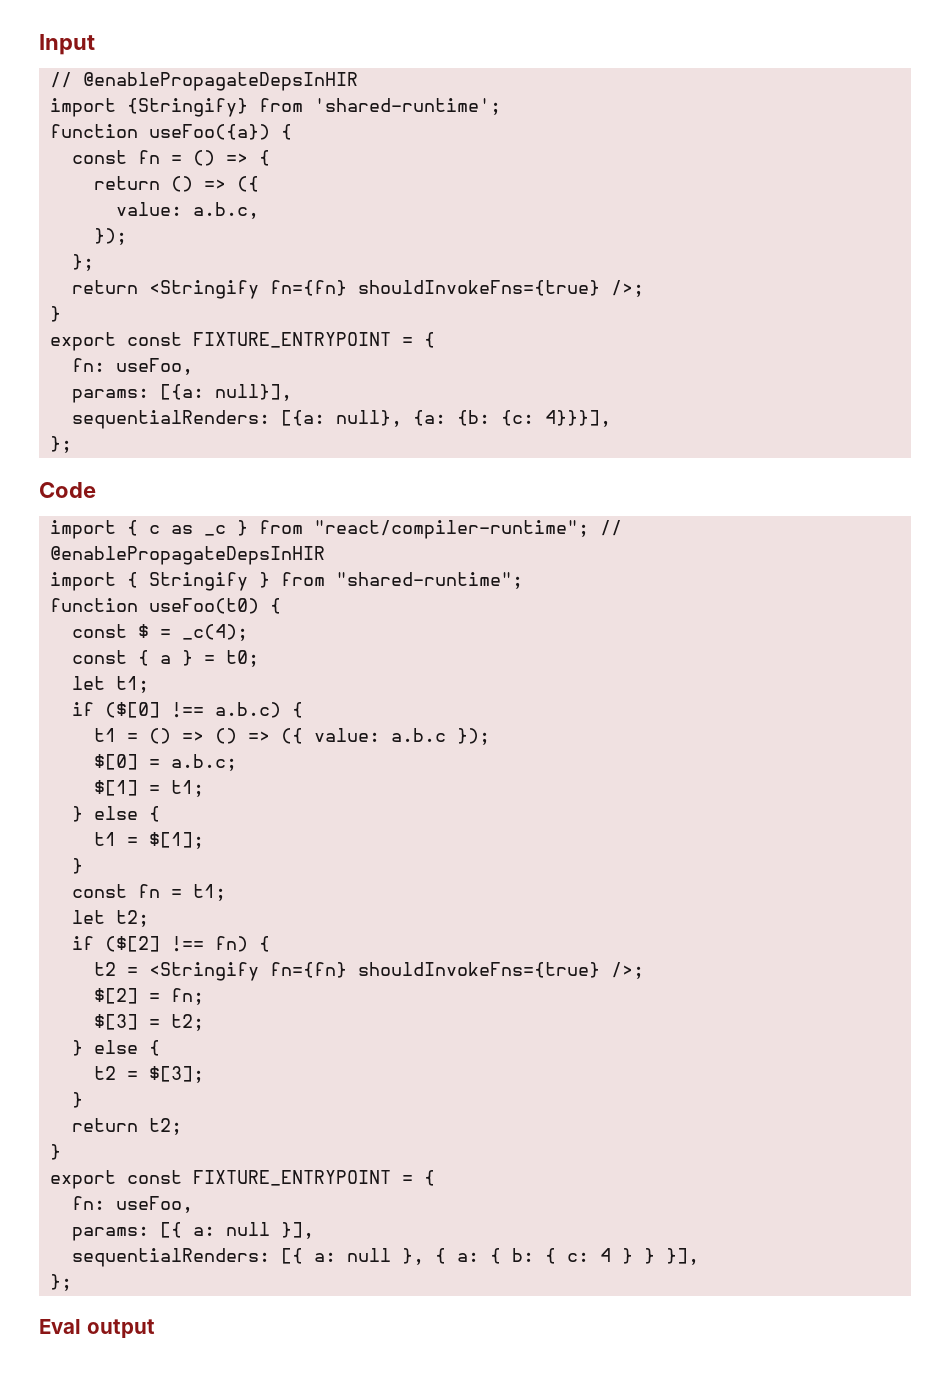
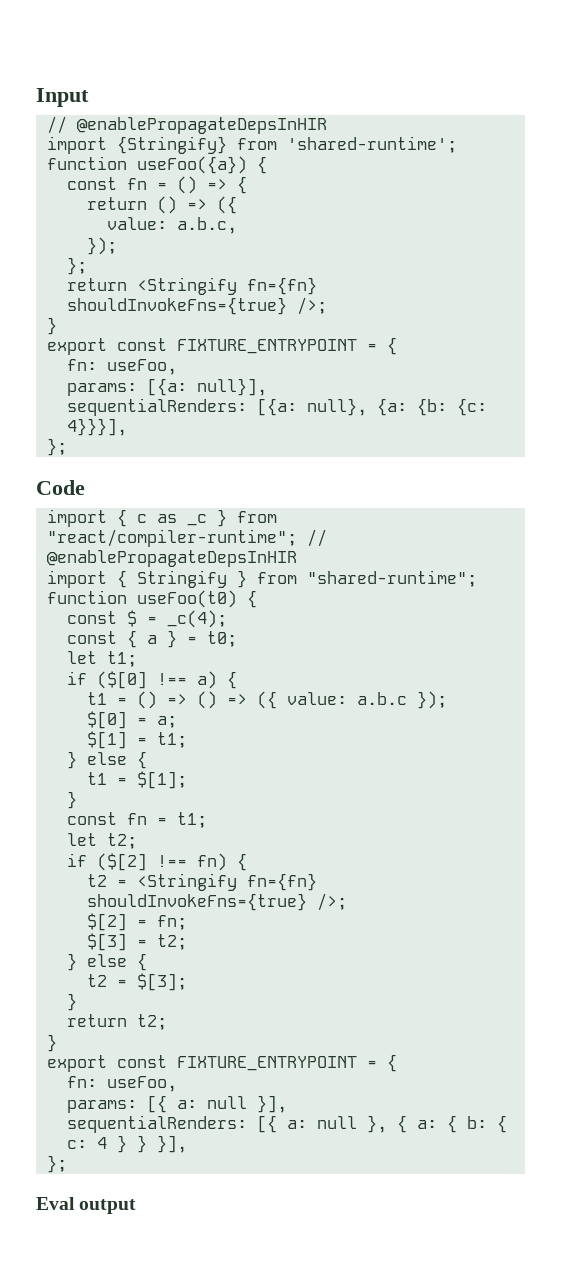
[215,702,282,718] a.b.c) -> [196,671,217,689] a)
[171,754,238,771] a.b.c; -> [156,716,177,728] a;

